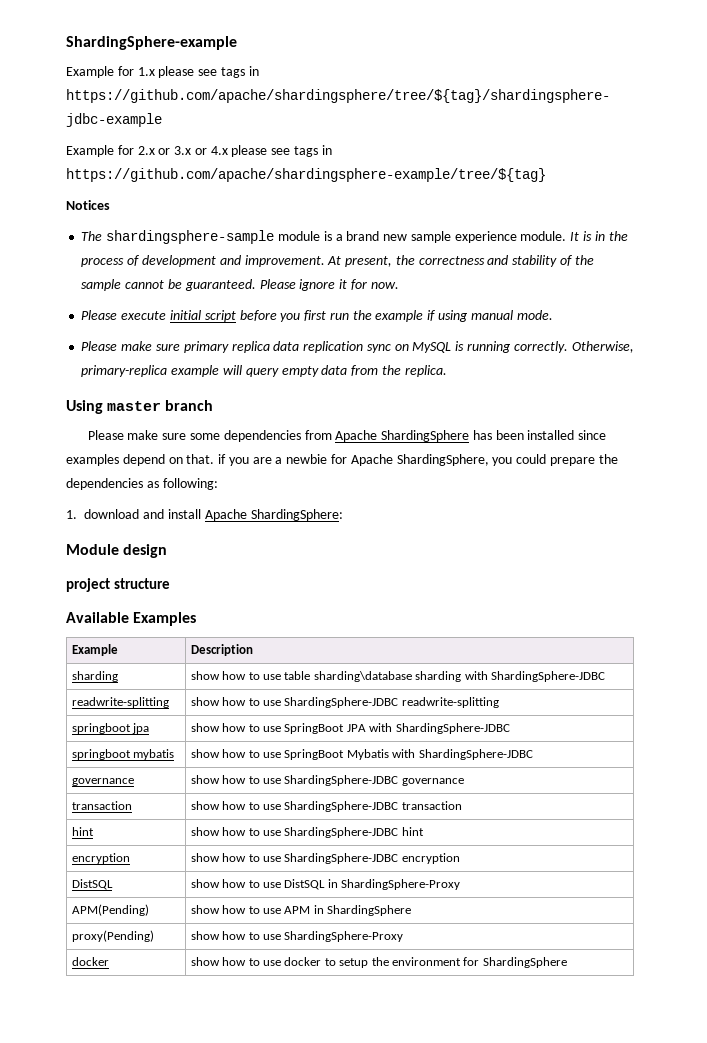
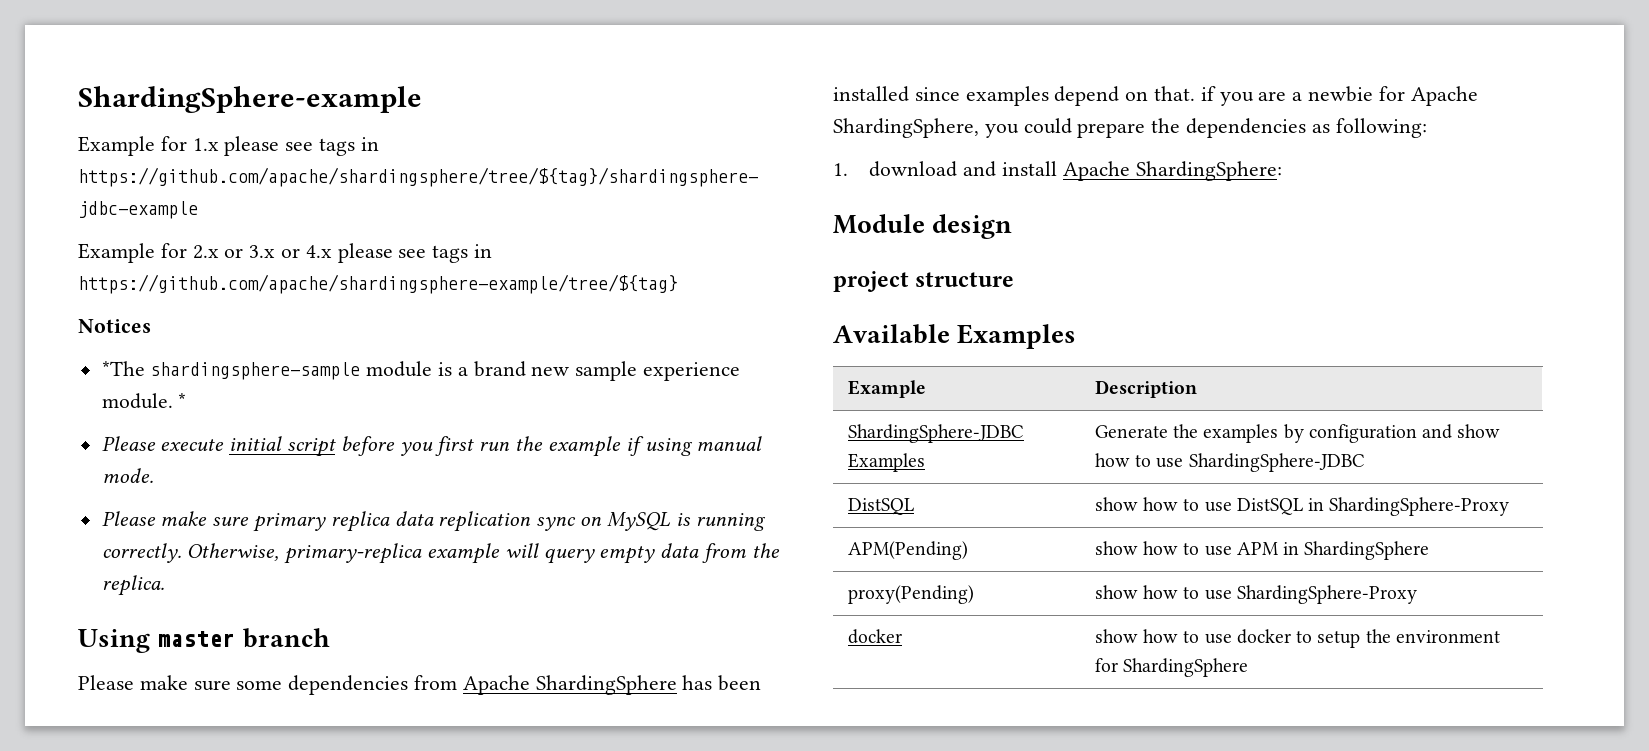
[81,231,103,241] The -> [101,361,145,376] *The
[570,231,628,241] [81,255,594,267] [81,279,399,291] It is in the process of development and improvement. At present, the correctness and stability of the sample cannot be guaranteed. Please ignore it for now. -> [178,393,187,408] *
[71,671,118,682] [190,671,605,682] [71,697,169,708] [190,697,499,708] [71,723,150,734] [190,723,510,734] [71,749,175,760] [190,749,533,760] [71,778,134,786] [190,775,464,786] [71,801,132,810] [190,801,462,812] [71,827,94,836] [190,827,424,838] [71,853,130,864] [190,853,460,864] sharding | show how to use table sharding\database sharding with ShardingSphere-JDBC // readwrite-splitting | show how to use ShardingSphere-JDBC readwrite-splitting // springboot jpa | show how to use SpringBoot JPA with ShardingSphere-JDBC // springboot mybatis | show how to use SpringBoot Mybatis with ShardingSphere-JDBC // governance | show how to use ShardingSphere-JDBC governance // transaction | show how to use ShardingSphere-JDBC transaction // hint | show how to use ShardingSphere-JDBC hint // encryption | show how to use ShardingSphere-JDBC encryption -> [847,424,1024,443] [847,453,925,472] [1094,424,1501,443] [1094,453,1365,472] ShardingSphere-JDBC Examples | Generate the examples by configuration and show how to use ShardingSphere-JDBC

